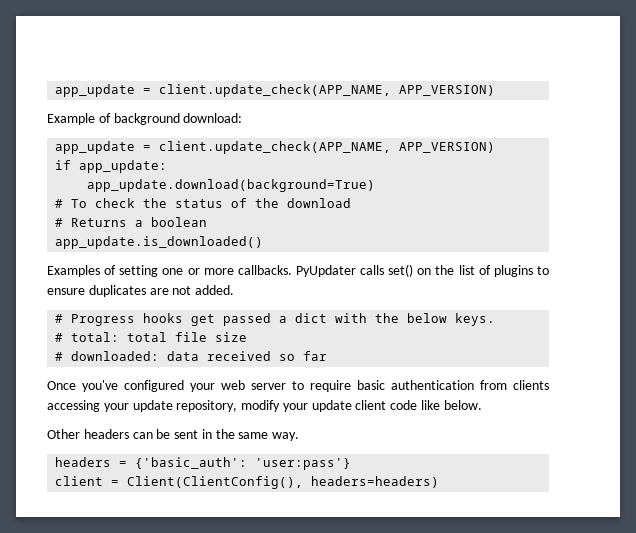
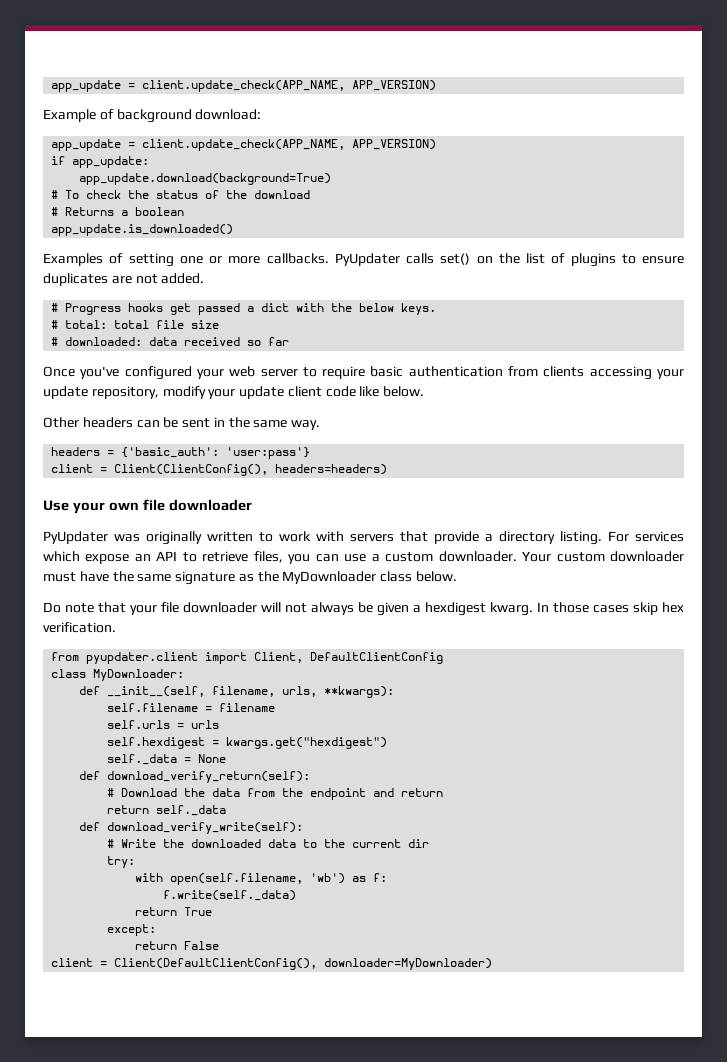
(440, 482) none -> [43,499,252,514] [43,531,684,545] [43,551,684,564] [43,571,458,585] [43,602,684,616] [43,622,116,633] [51,652,444,664] [51,669,185,681] [79,686,395,698] [107,703,276,712] [107,720,220,729] [107,737,388,749] [107,754,227,765] [79,771,311,783] [107,788,444,800] [107,805,227,816] [79,822,304,834] [107,839,430,848] [107,856,136,868] [135,873,388,885] [163,890,297,901] [135,907,213,916] [107,924,157,936] [135,941,220,950] [51,958,493,970] // Use your own file downloader // PyUpdater was originally written to work with servers that provide a directory listing. For services which expose an API to retrieve files, you can use a custom downloader. Your custom downloader must have the same signature as the MyDownloader class below. // Do note that your file downloader will not always be given a hexdigest kwarg. In those cases skip hex verification. // from pyupdater.client import Client, DefaultClientConfig // class MyDownloader: // def __init__(self, filename, urls, **kwargs): // self.filename = filename // self.urls = urls // self.hexdigest = kwargs.get("hexdigest") // self._data = None // def download_verify_return(self): // # Download the data from the endpoint and return // return self._data // def download_verify_write(self): // # Write the downloaded data to the current dir // try: // with open(self.filename, 'wb') as f: // f.write(self._data) // return True // except: // return False // client = Client(DefaultClientConfig(), downloader=MyDownloader)

